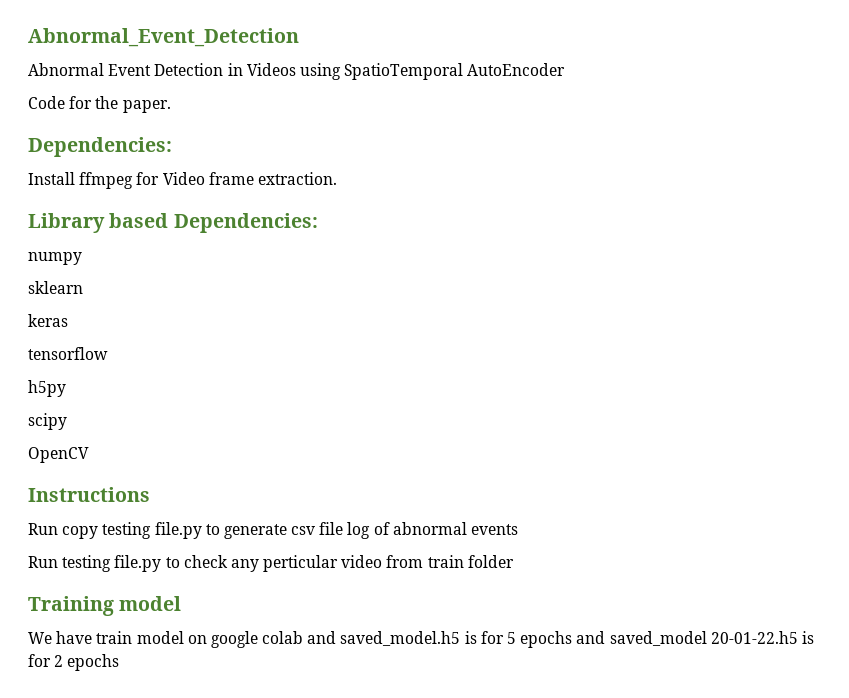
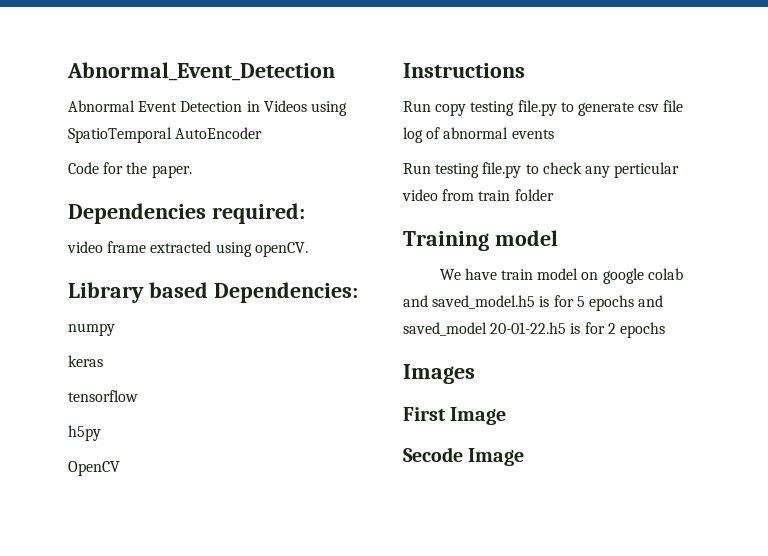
[28,137,172,157] [28,172,337,189] Dependencies: // Install ffmpeg for Video frame extraction. -> [68,203,305,224] [67,241,308,257] Dependencies required: // video frame extracted using openCV.
[28,281,83,294] // sklearn -> (115, 329) none
[28,413,67,430] // scipy -> (101, 433) none
(120, 662) none -> [403,364,475,384] [403,407,507,425] [403,447,525,466] // Images // First Image // Secode Image

